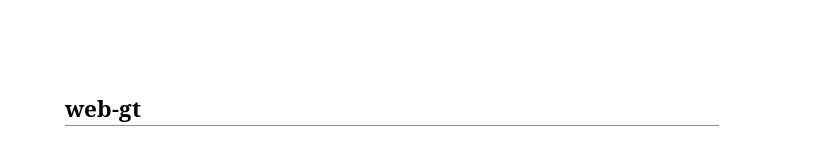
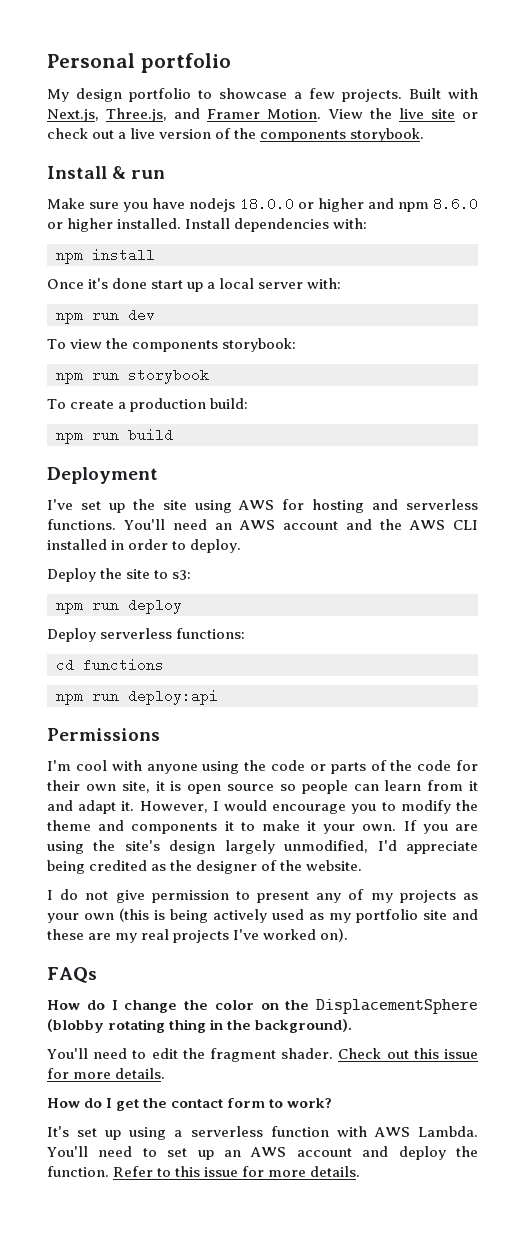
[64,100,141,122] web-gt -> [47,53,231,73] [47,88,478,102] [47,108,478,122] [47,128,425,142] [47,166,166,179] [47,197,479,212] [47,218,368,232] [56,248,155,264] [47,278,342,292] [56,308,155,324] [47,338,297,352] [56,368,209,384] [47,398,249,412] [56,428,173,444] [47,467,158,484] [47,499,478,513] [47,519,478,530] [47,539,242,553] [47,568,192,582] [56,598,182,614] [47,628,246,642] [56,658,164,672] [56,689,218,705] [47,728,160,741] [47,760,478,774] [47,780,478,794] [47,800,478,814] [47,820,479,834] [47,840,479,854] [47,860,363,874] [47,889,479,903] [47,908,478,923] [47,928,349,943] [47,967,97,983] [47,999,478,1014] [47,1019,353,1033] [47,1048,479,1062] [47,1068,166,1079] [47,1098,333,1111] [47,1126,478,1140] [47,1146,479,1160] [47,1166,361,1177] Personal portfolio // My design portfolio to showcase a few projects. Built with Next.js, Three.js, and Framer Motion. View the live site or check out a live version of the components storybook. // Install & run // Make sure you have nodejs 18.0.0 or higher and npm 8.6.0 or higher installed. Install dependencies with: // npm install // Once it's done start up a local server with: // npm run dev // To view the components storybook: // npm run storybook // To create a production build: // npm run build // Deployment // I've set up the site using AWS for hosting and serverless functions. You'll need an AWS account and the AWS CLI installed in order to deploy. // Deploy the site to s3: // npm run deploy // Deploy serverless functions: // cd functions // npm run deploy:api // Permissions // I'm cool with anyone using the code or parts of the code for their own site, it is open source so people can learn from it and adapt it. However, I would encourage you to modify the theme and components it to make it your own. If you are using the site's design largely unmodified, I'd appreciate being credited as the designer of the website. // I do not give permission to present any of my projects as your own (this is being actively used as my portfolio site and these are my real projects I've worked on). // FAQs // How do I change the color on the DisplacementSphere (blobby rotating thing in the background). // You'll need to edit the fragment shader. Check out this issue for more details. // How do I get the contact form to work? // It's set up using a serverless function with AWS Lambda. You'll need to set up an AWS account and deploy the function. Refer to this issue for more details.

